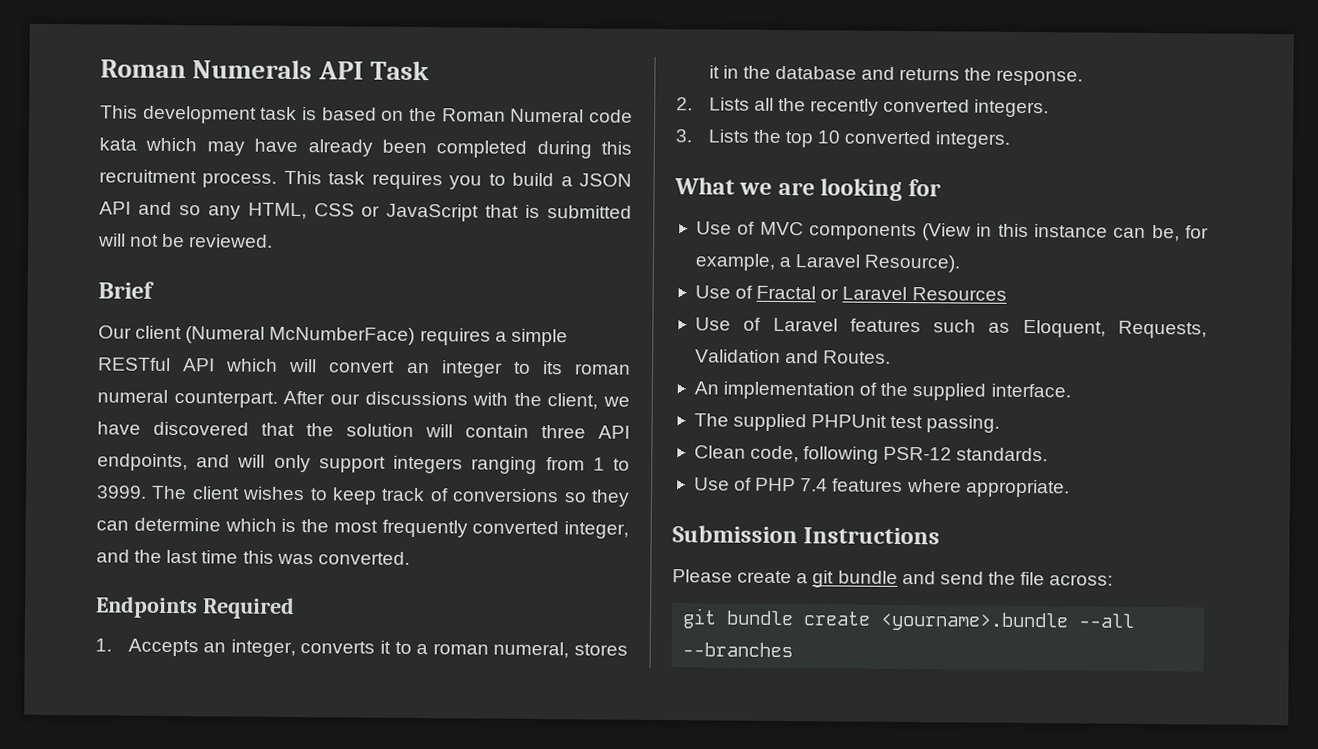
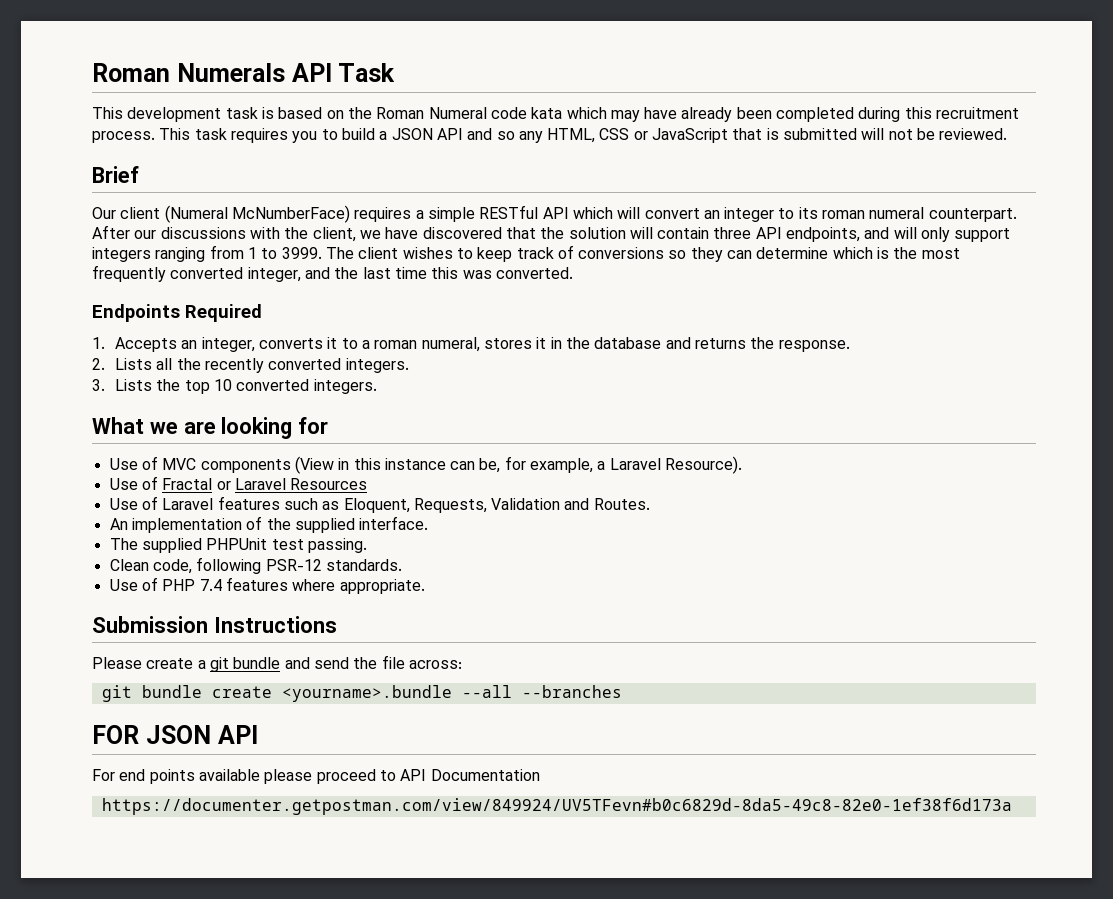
(794, 650) none -> [92,725,258,744] [92,769,540,784] [101,798,1012,815] // FOR JSON API // For end points available please proceed to API Documentation // https://documenter.getpostman.com/view/849924/UV5TFevn#b0c6829d-8da5-49c8-82e0-1ef38f6d173a

